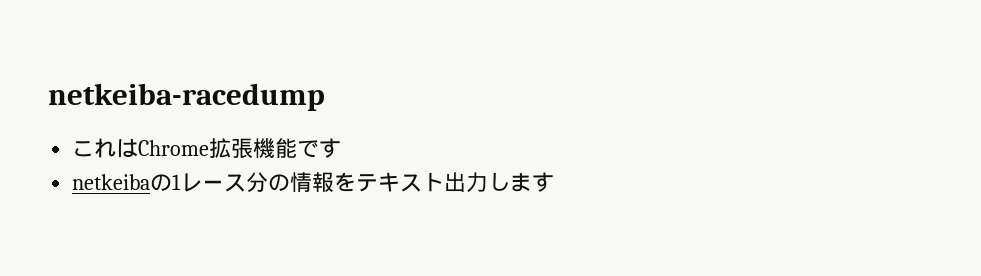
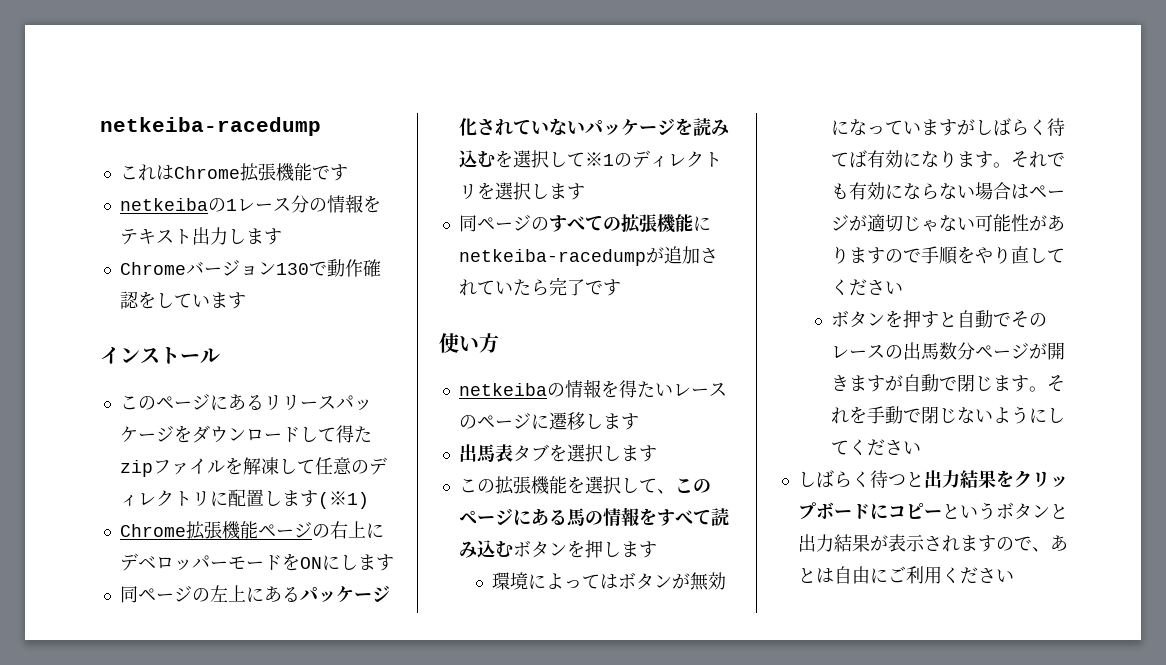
(555, 182) none -> [119,259,381,277] [119,291,246,309] [100,346,220,364] [119,394,372,411] [119,425,372,443] [119,457,387,477] [119,489,369,509] [119,521,384,540] [119,553,394,571] [119,585,390,603] [458,118,729,136] [458,150,722,168] [458,182,585,200] [458,214,711,233] [458,246,718,266] [458,277,621,296] [439,333,499,353] [458,379,727,398] [458,412,639,430] [458,444,657,462] [458,476,711,495] [458,507,729,526] [458,540,657,558] [492,572,727,591] [831,118,1066,136] [831,150,1066,168] [831,182,1066,200] [831,214,1066,232] [831,246,1066,265] [831,279,904,296] [831,310,1048,328] [831,342,1066,360] [831,374,1066,392] [831,406,1066,424] [831,439,922,456] [797,470,1068,488] [797,502,1068,520] [797,534,1068,552] [797,566,1014,584] // Chromeバージョン130で動作確認をしています // インストール // このページにあるリリースパッケージをダウンロードして得たzipファイルを解凍して任意のディレクトリに配置します(※1) // Chrome拡張機能ページの右上にデベロッパーモードをONにします // 同ページの左上にあるパッケージ化されていないパッケージを読み込むを選択して※1のディレクトリを選択します // 同ページのすべての拡張機能にnetkeiba-racedumpが追加されていたら完了です // 使い方 // netkeibaの情報を得たいレースのページに遷移します // 出馬表タブを選択します // この拡張機能を選択して、このページにある馬の情報をすべて読み込むボタンを押します // 環境によってはボタンが無効になっていますがしばらく待てば有効になります。それでも有効にならない場合はページが適切じゃない可能性がありますので手順をやり直してください // ボタンを押すと自動でそのレースの出馬数分ページが開きますが自動で閉じます。それを手動で閉じないようにしてください // しばらく待つと出力結果をクリップボードにコピーというボタンと出力結果が表示されますので、あとは自由にご利用ください

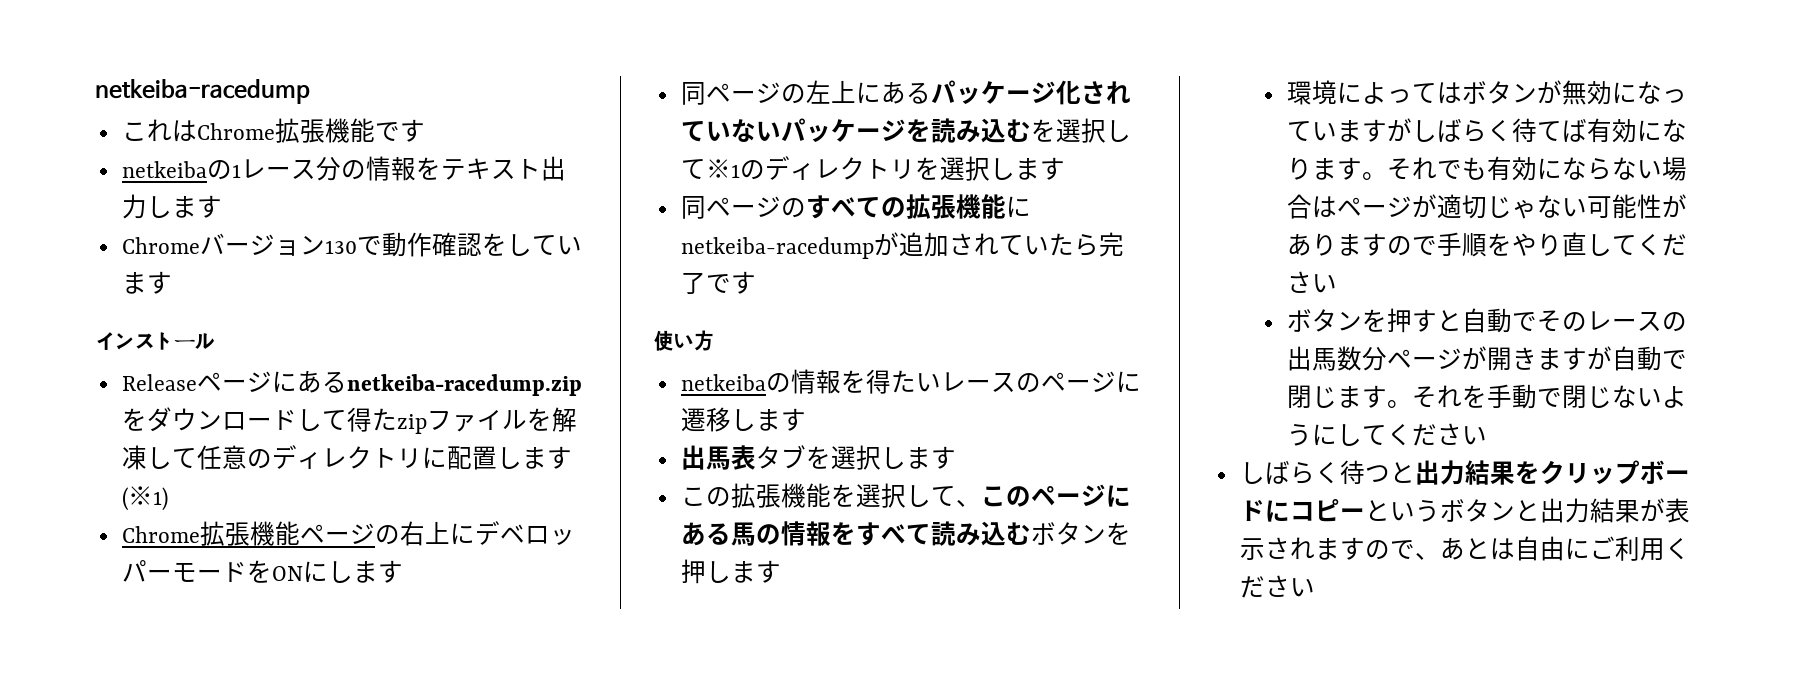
[119,394,372,411] [119,426,174,442] このページにあるリリースパッケージ -> [121,370,582,396] Releaseページにあるnetkeiba-racedump.zip

